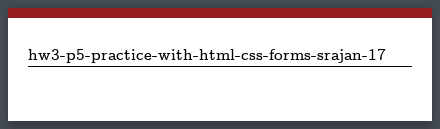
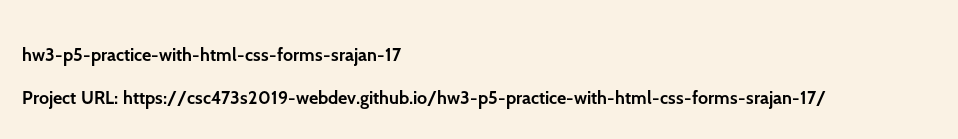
(386, 56) none -> [22,90,826,109] // Project URL: https://csc473s2019-webdev.github.io/hw3-p5-practice-with-html-css-forms-srajan-17/

